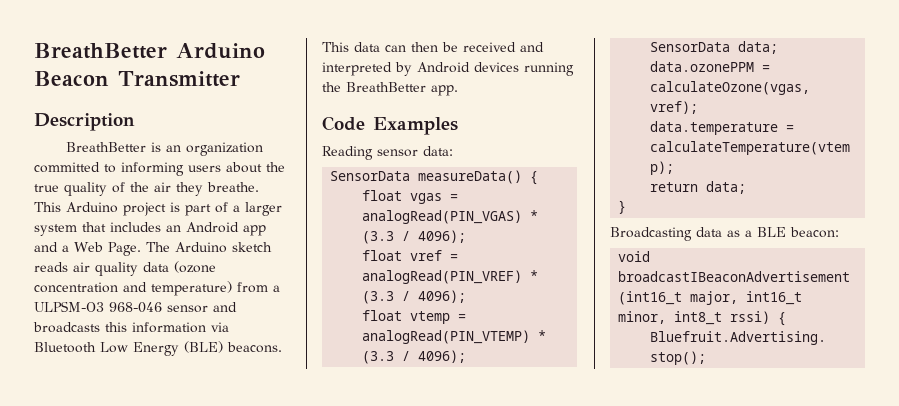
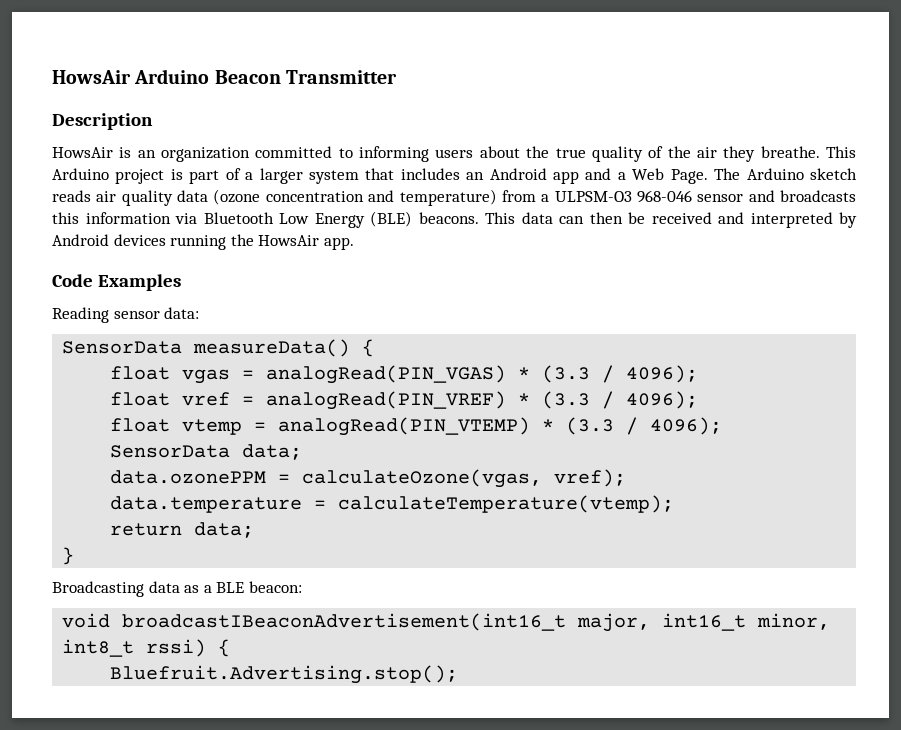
[34,43,167,59] BreathBetter -> [52,70,131,84] HowsAir
[66,142,147,152] BreathBetter -> [52,147,113,158] HowsAir
[346,82,426,92] BreathBetter -> [258,235,320,246] HowsAir

